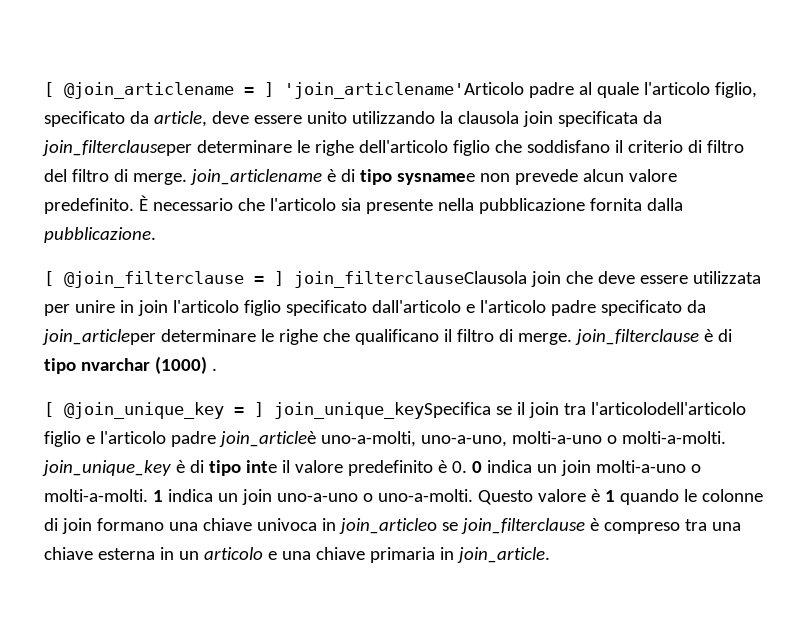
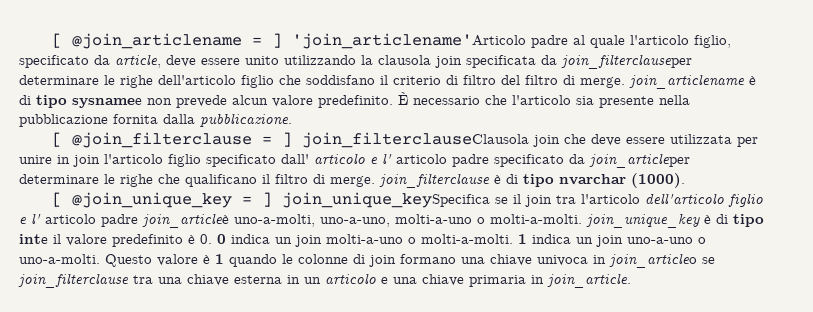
[371,300,546,313] dall'articolo e l'articolo -> [281,153,447,164] dall' articolo e l' articolo
[154,356,217,374] (1000) . -> [631,173,685,188] (1000).
[590,402,746,415] [44,431,166,447] l'articolodell'articolo figlio e l'articolo -> [580,193,763,207] [19,213,96,224] l'articolo dell'articolo figlio e l' articolo
[589,518,680,534] è compreso -> (129, 280) none

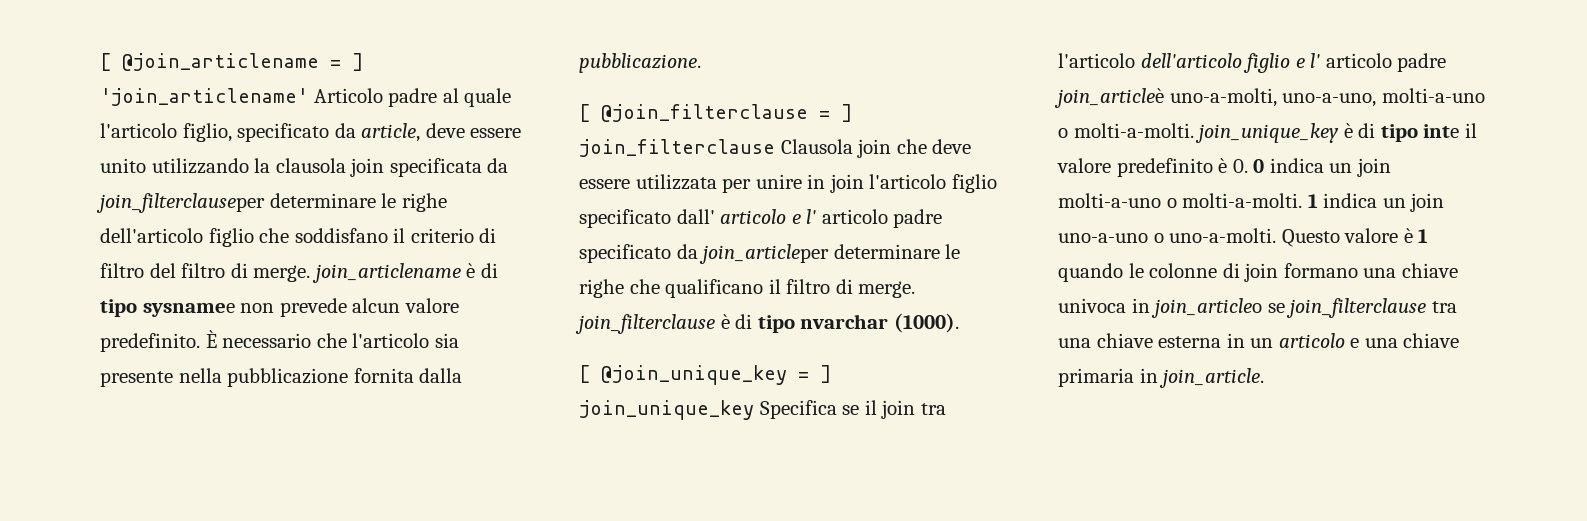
[291,33,526,49] 'join_articlename'Articolo -> [100,88,383,106] 'join_articlename' Articolo
[301,132,529,148] join_filterclauseClausola -> [579,139,853,157] join_filterclause Clausola
[281,192,490,208] join_unique_keySpecifica -> [579,400,837,420] join_unique_key Specifica

